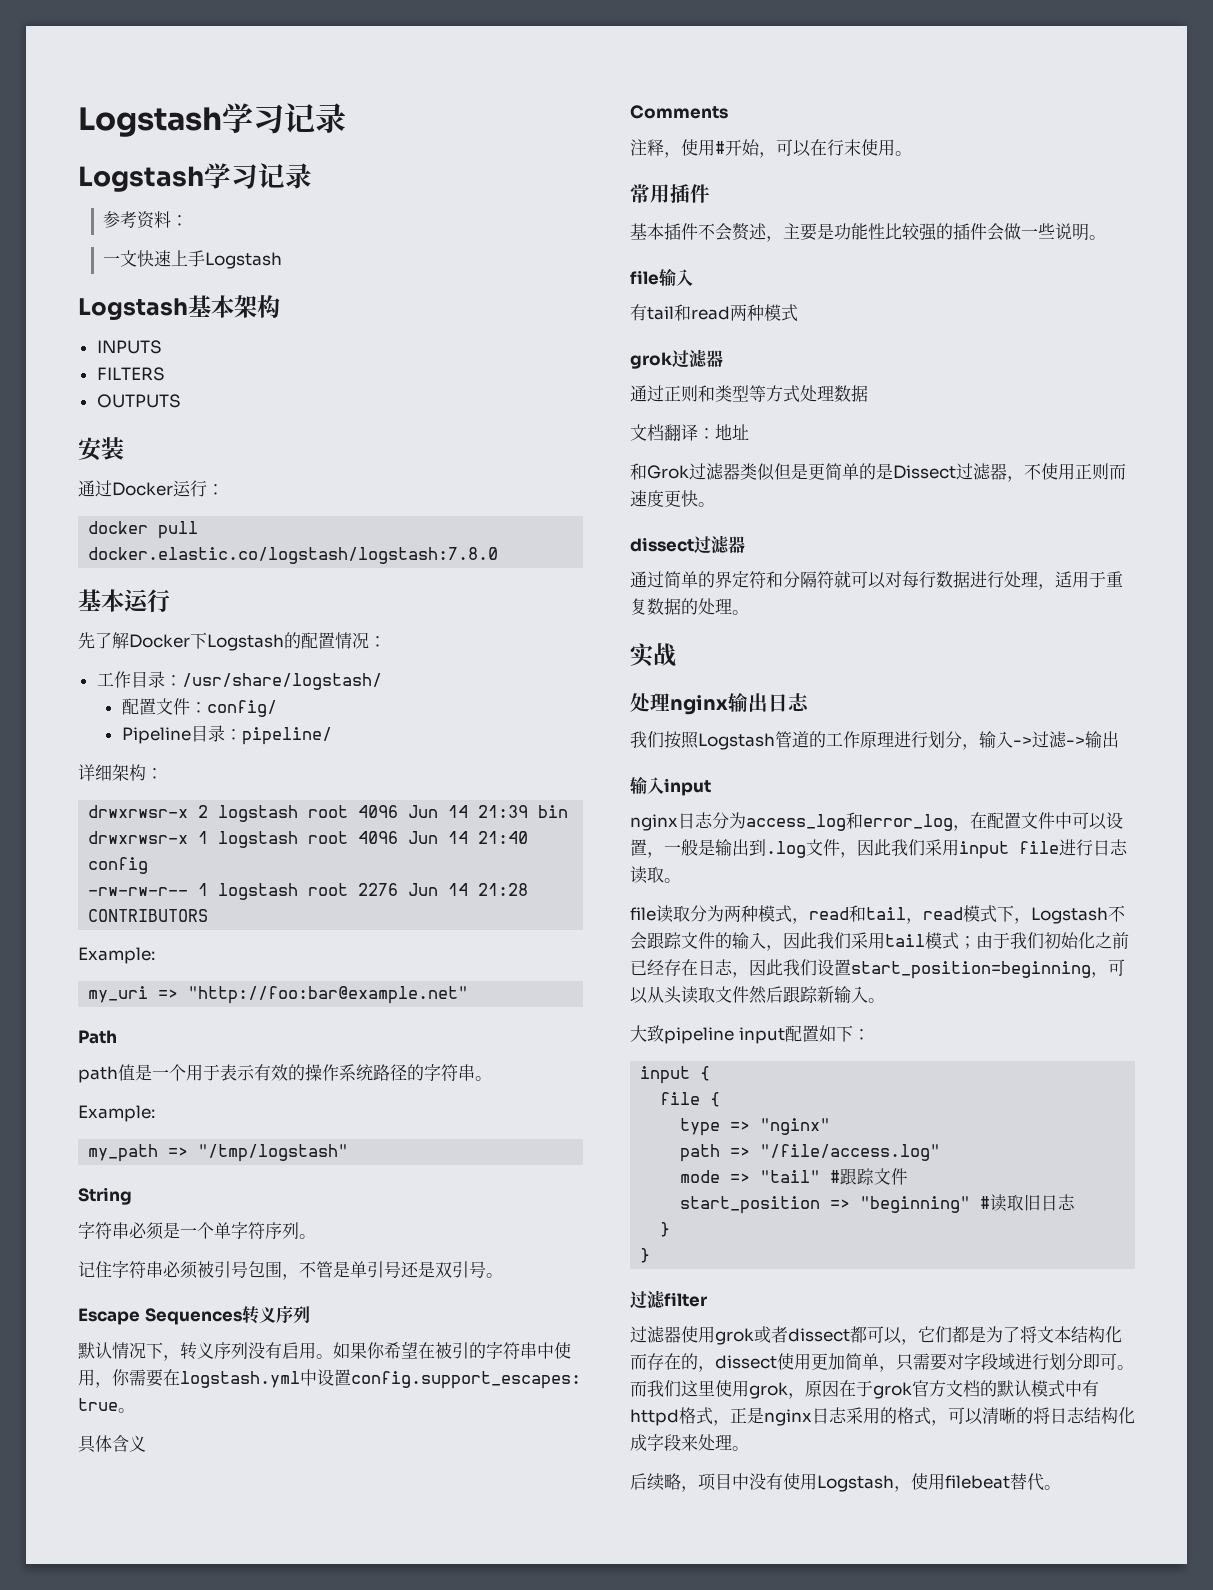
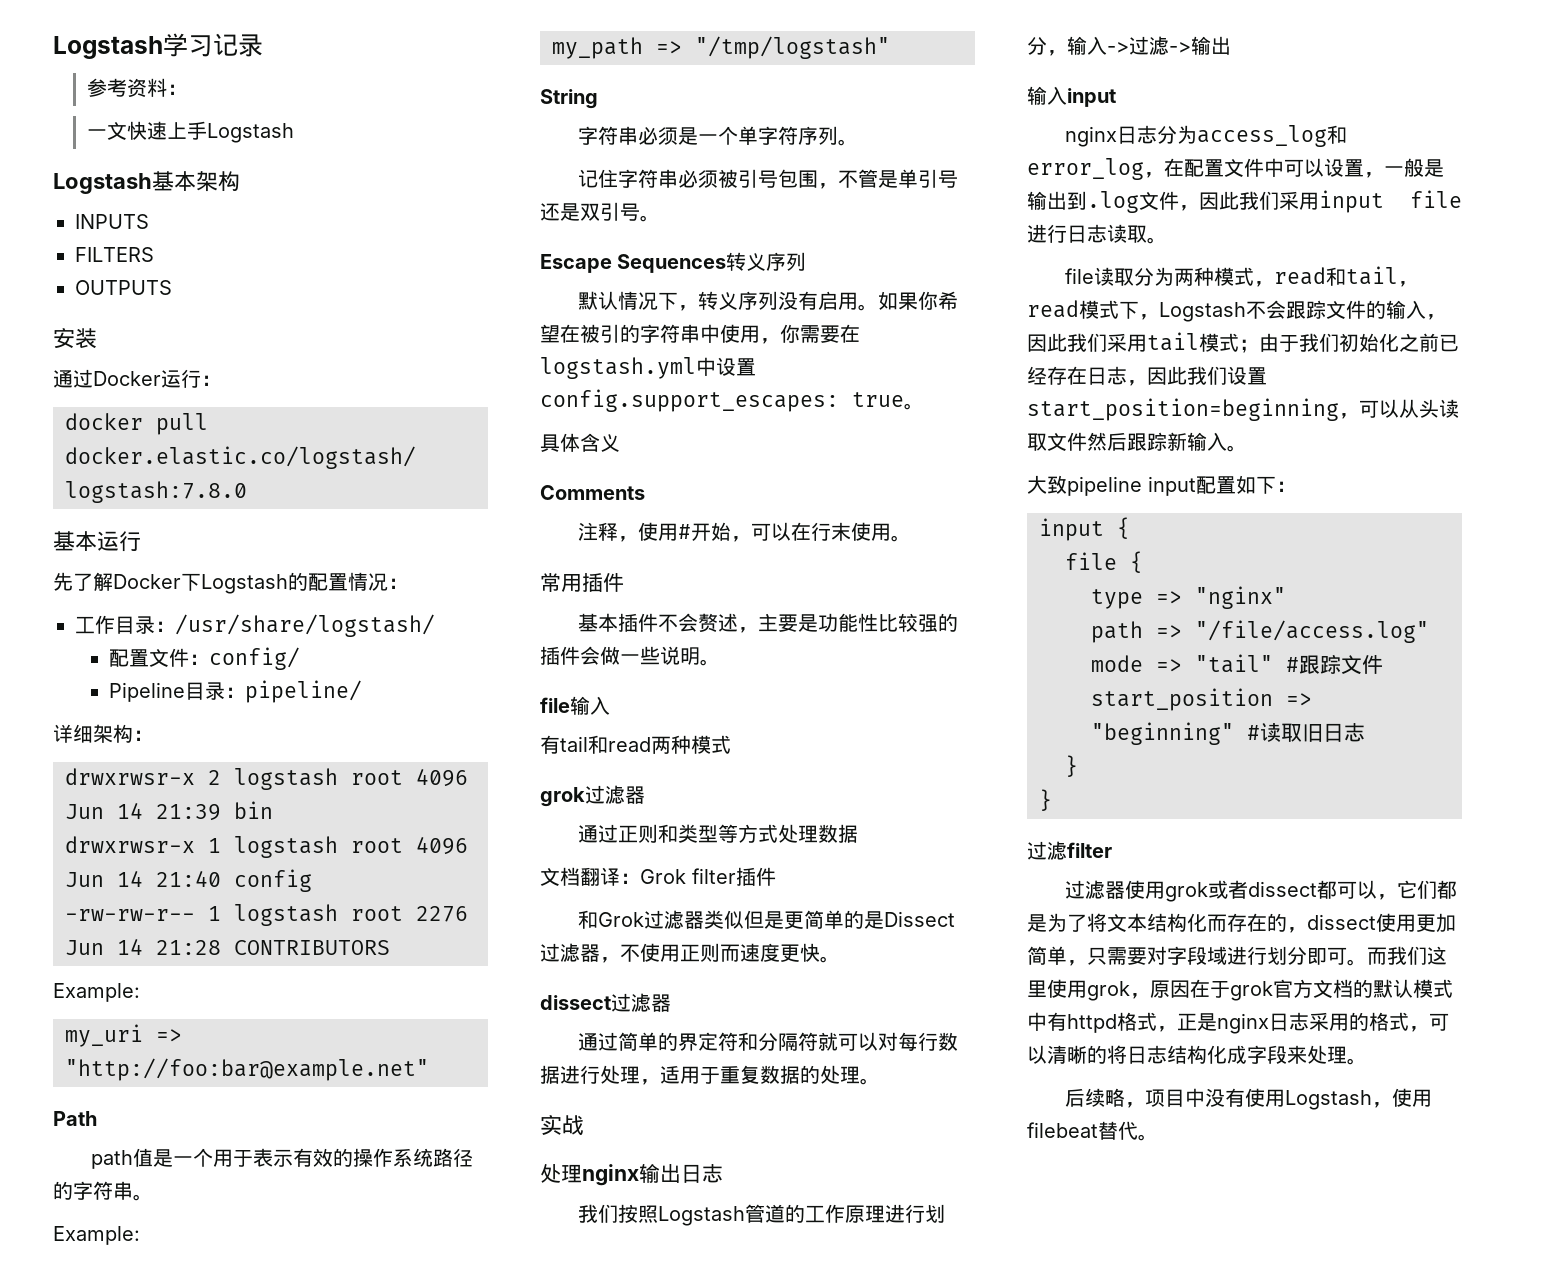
[78,103,346,137] [78,163,312,192] Logstash学习记录 // Logstash学习记录 -> [53,33,263,59] Logstash学习记录
[715,424,749,441] 地址 -> [640,867,776,886] Grok filter插件

